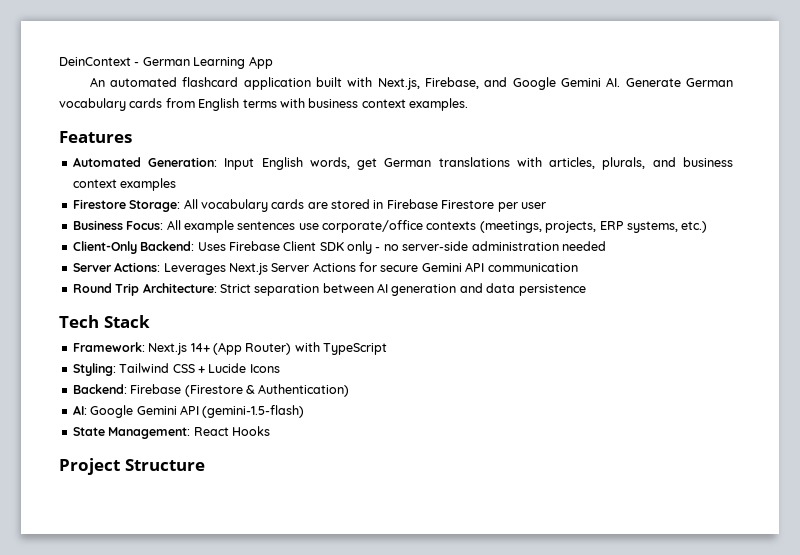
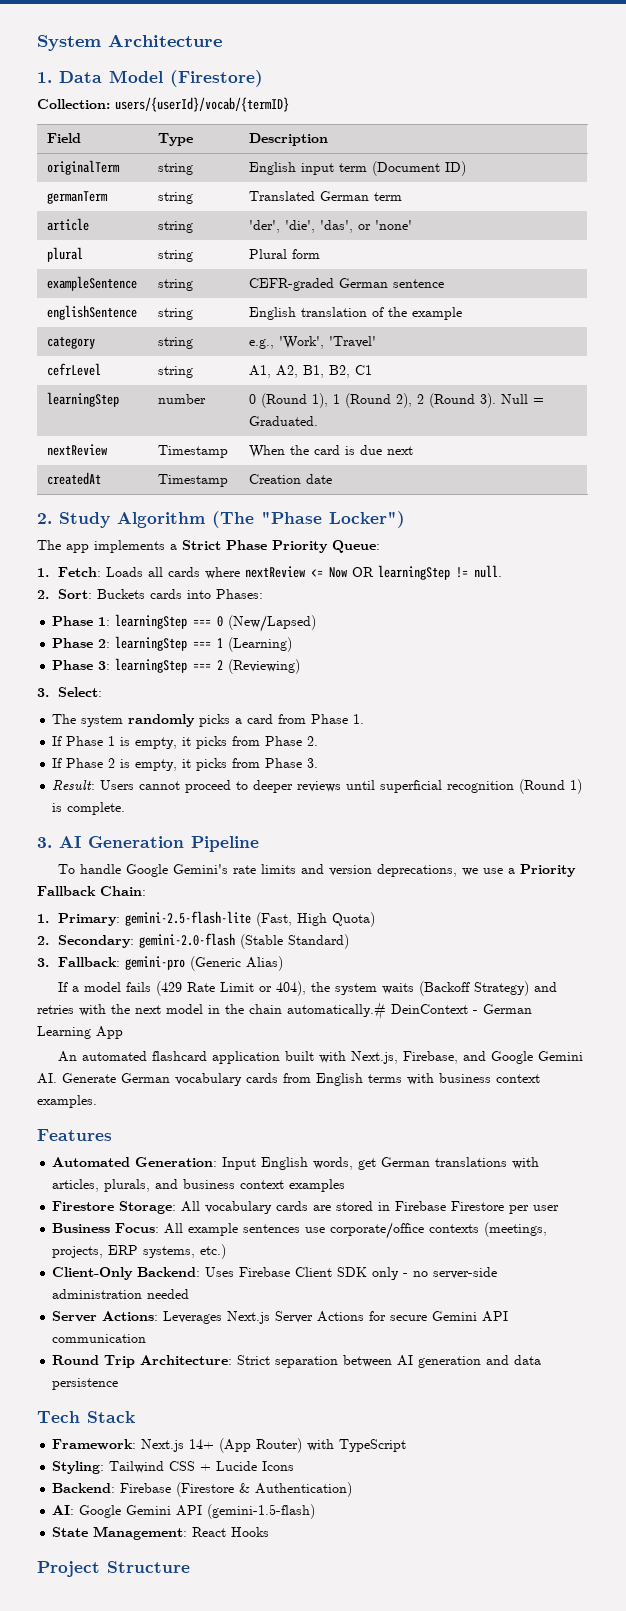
(59, 61) none -> [37,34,222,51] [37,70,263,87] [37,97,289,112] [47,133,82,143] [158,133,194,146] [249,133,329,146] [47,160,121,175] [158,163,194,175] [249,161,467,176] [47,191,109,204] [158,192,194,204] [249,191,403,201] [47,218,90,231] [158,221,194,233] [249,220,413,233] [47,247,84,262] [158,250,194,262] [249,249,321,259] [47,276,138,291] [158,279,194,291] [249,278,445,291] [47,305,138,320] [158,308,194,320] [249,307,463,320] [47,336,96,349] [158,337,194,349] [249,336,377,349] [47,363,102,376] [158,366,194,378] [249,365,373,378] [47,392,120,407] [158,394,207,404] [249,393,545,408] [249,416,319,426] [47,444,108,456] [158,445,229,458] [249,445,414,458] [47,472,102,485] [158,474,229,487] [249,474,333,484] [37,511,405,528] [37,540,380,553] [37,565,502,580] [37,589,263,599] [52,614,317,632] [52,636,293,652] [52,658,301,674] [37,687,102,697] [52,714,365,727] [52,736,319,749] [52,758,319,771] [52,779,583,794] [52,802,126,815] [37,836,259,852] [57,864,576,877] [37,886,146,896] [37,911,375,927] [37,933,349,949] [37,956,283,971] [57,981,557,996] [37,1002,386,1020] System Architecture // 1. Data Model (Firestore) // Collection: users/{userId}/vocab/{termID} // Field | Type | Description // originalTerm | string | English input term (Document ID) // germanTerm | string | Translated German term // article | string | 'der', 'die', 'das', or 'none' // plural | string | Plural form // exampleSentence | string | CEFR-graded German sentence // englishSentence | string | English translation of the example // category | string | e.g., 'Work', 'Travel' // cefrLevel | string | A1, A2, B1, B2, C1 // learningStep | number | 0 (Round 1), 1 (Round 2), 2 (Round 3). Null = Graduated. // nextReview | Timestamp | When the card is due next // createdAt | Timestamp | Creation date // 2. Study Algorithm (The "Phase Locker") // The app implements a Strict Phase Priority Queue: // 1. Fetch: Loads all cards where nextReview <= Now OR learningStep != null. // 2. Sort: Buckets cards into Phases: // Phase 1: learningStep === 0 (New/Lapsed) // Phase 2: learningStep === 1 (Learning) // Phase 3: learningStep === 2 (Reviewing) // 3. Select: // The system randomly picks a card from Phase 1. // If Phase 1 is empty, it picks from Phase 2. // If Phase 2 is empty, it picks from Phase 3. // Result: Users cannot proceed to deeper reviews until superficial recognition (Round 1) is complete. // 3. AI Generation Pipeline // To handle Google Gemini's rate limits and version deprecations, we use a Priority Fallback Chain: // 1. Primary: gemini-2.5-flash-lite (Fast, High Quota) // 2. Secondary: gemini-2.0-flash (Stable Standard) // 3. Fallback: gemini-pro (Generic Alias) // If a model fails (429 Rate Limit or 404), the system waits (Backoff Strategy) and retries with the next model in the chain automatically.#

